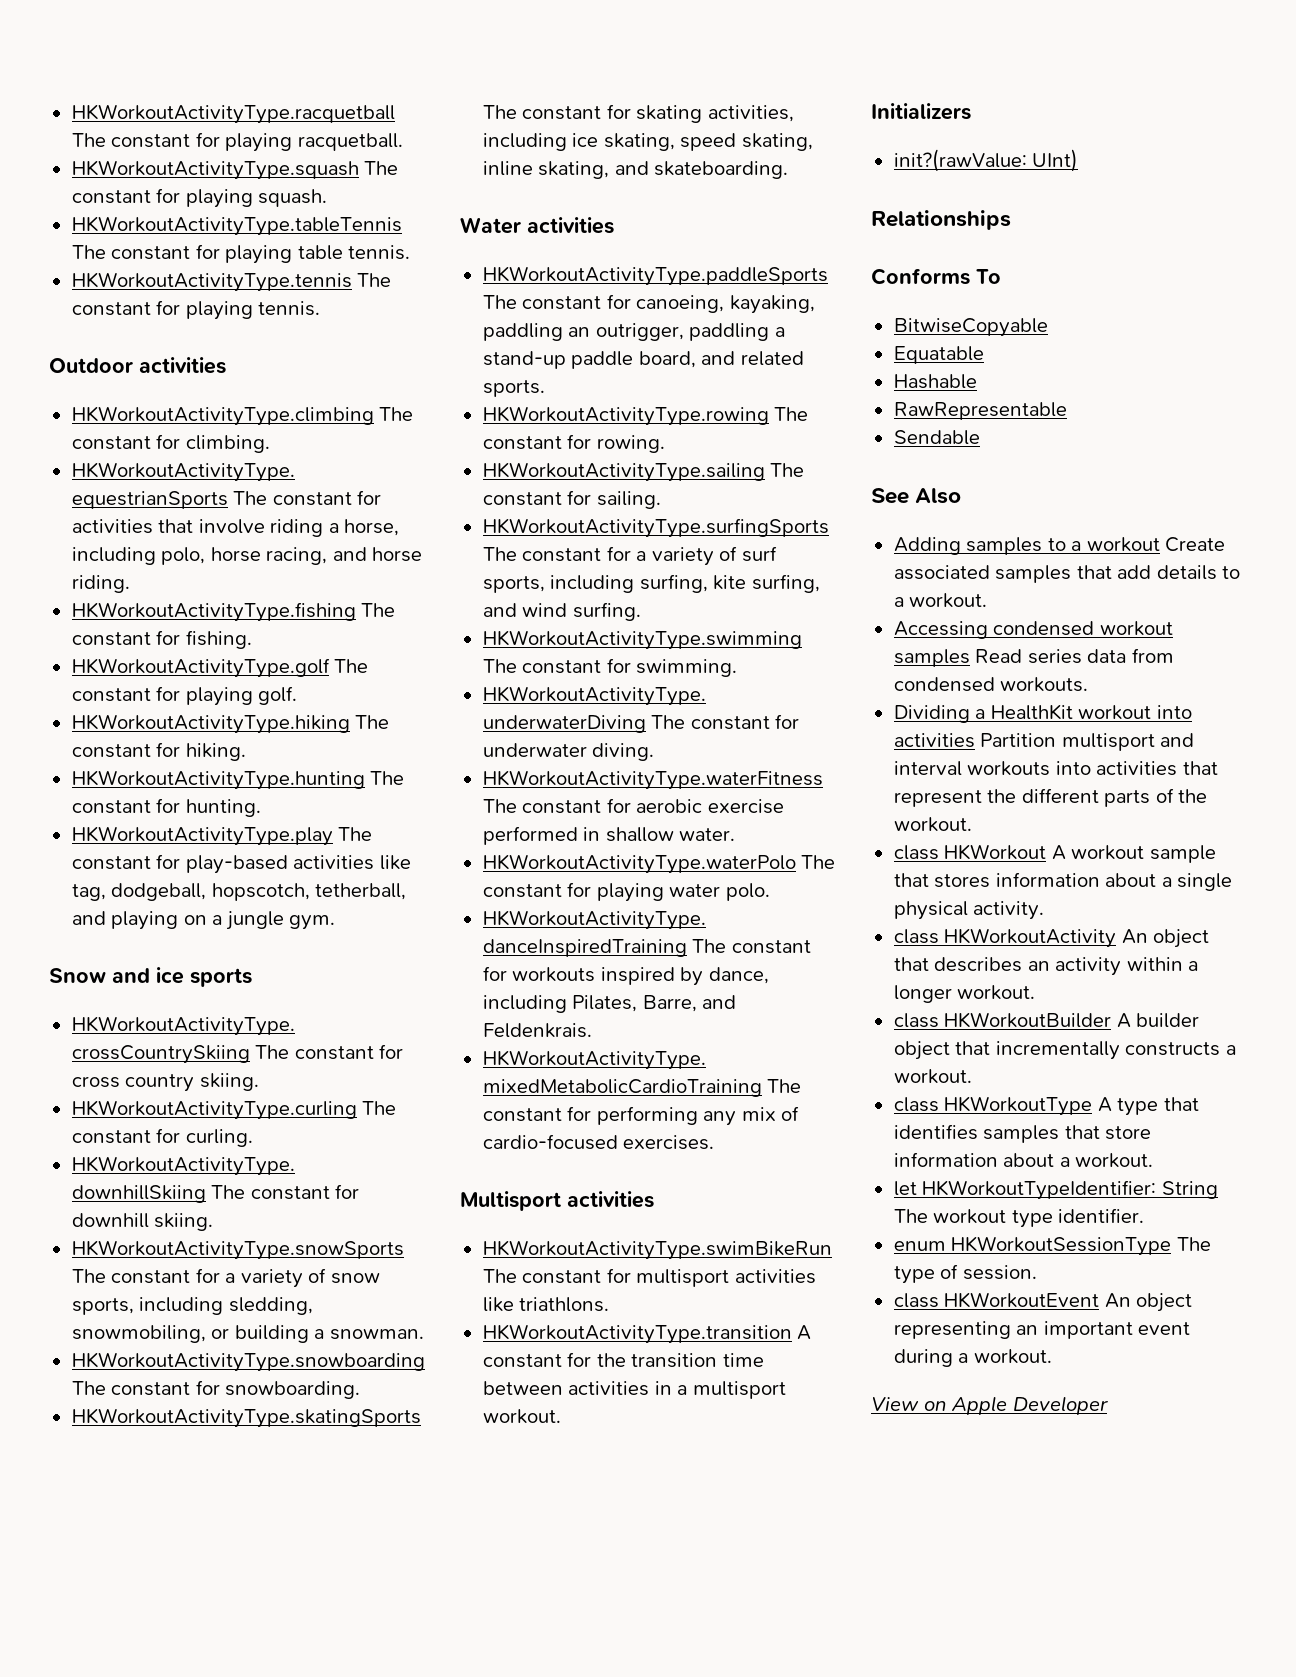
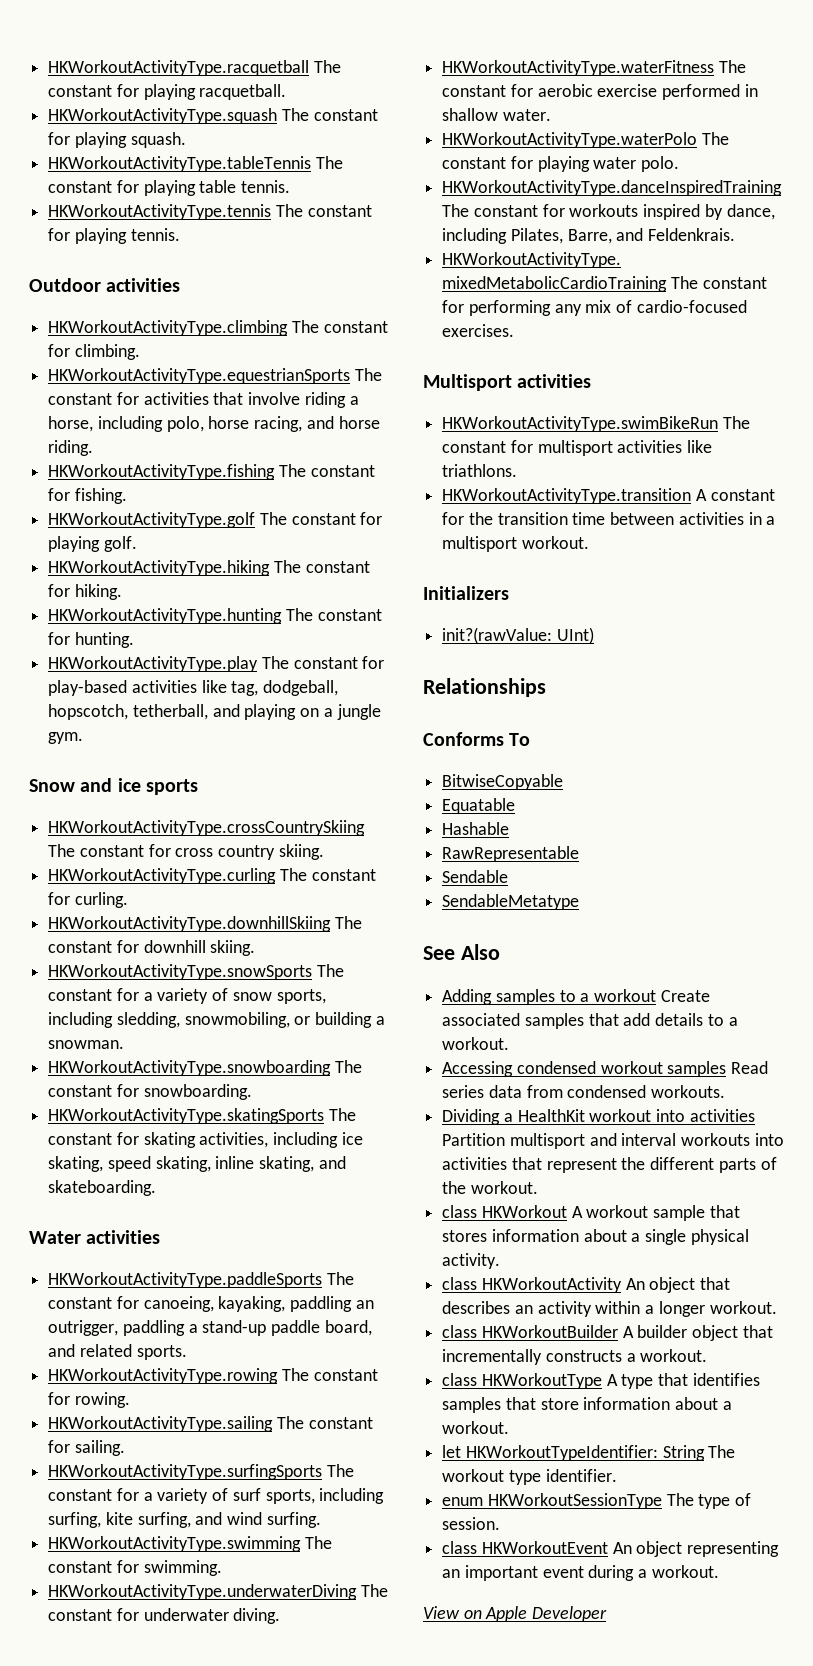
(980, 437) none -> [442,894,580,910] // SendableMetatype

